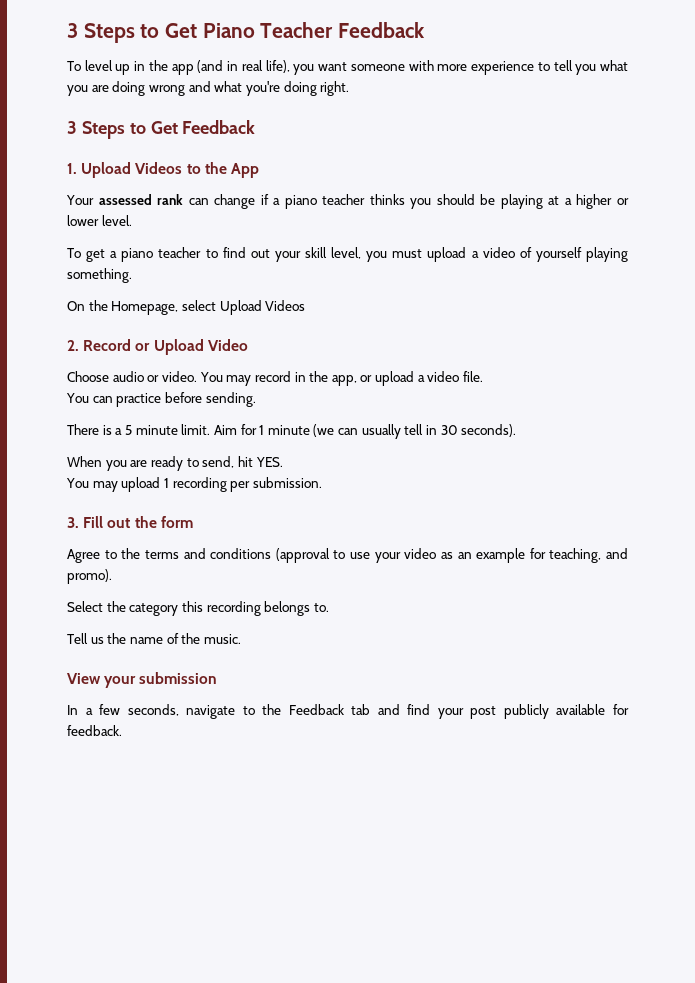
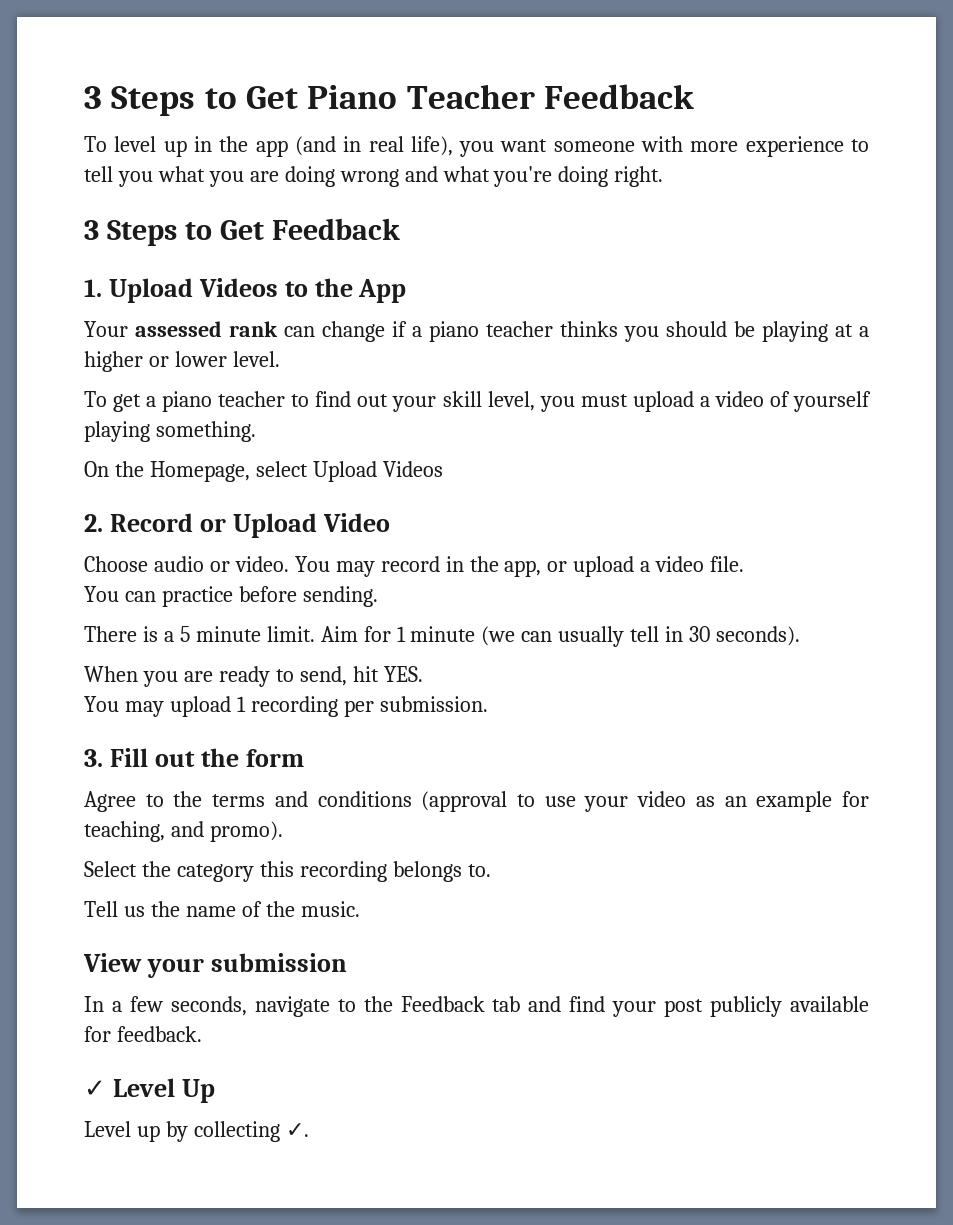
(122, 730) none -> [84,1078,215,1103] [84,1121,309,1142] // ✓ Level Up // Level up by collecting ✓.

